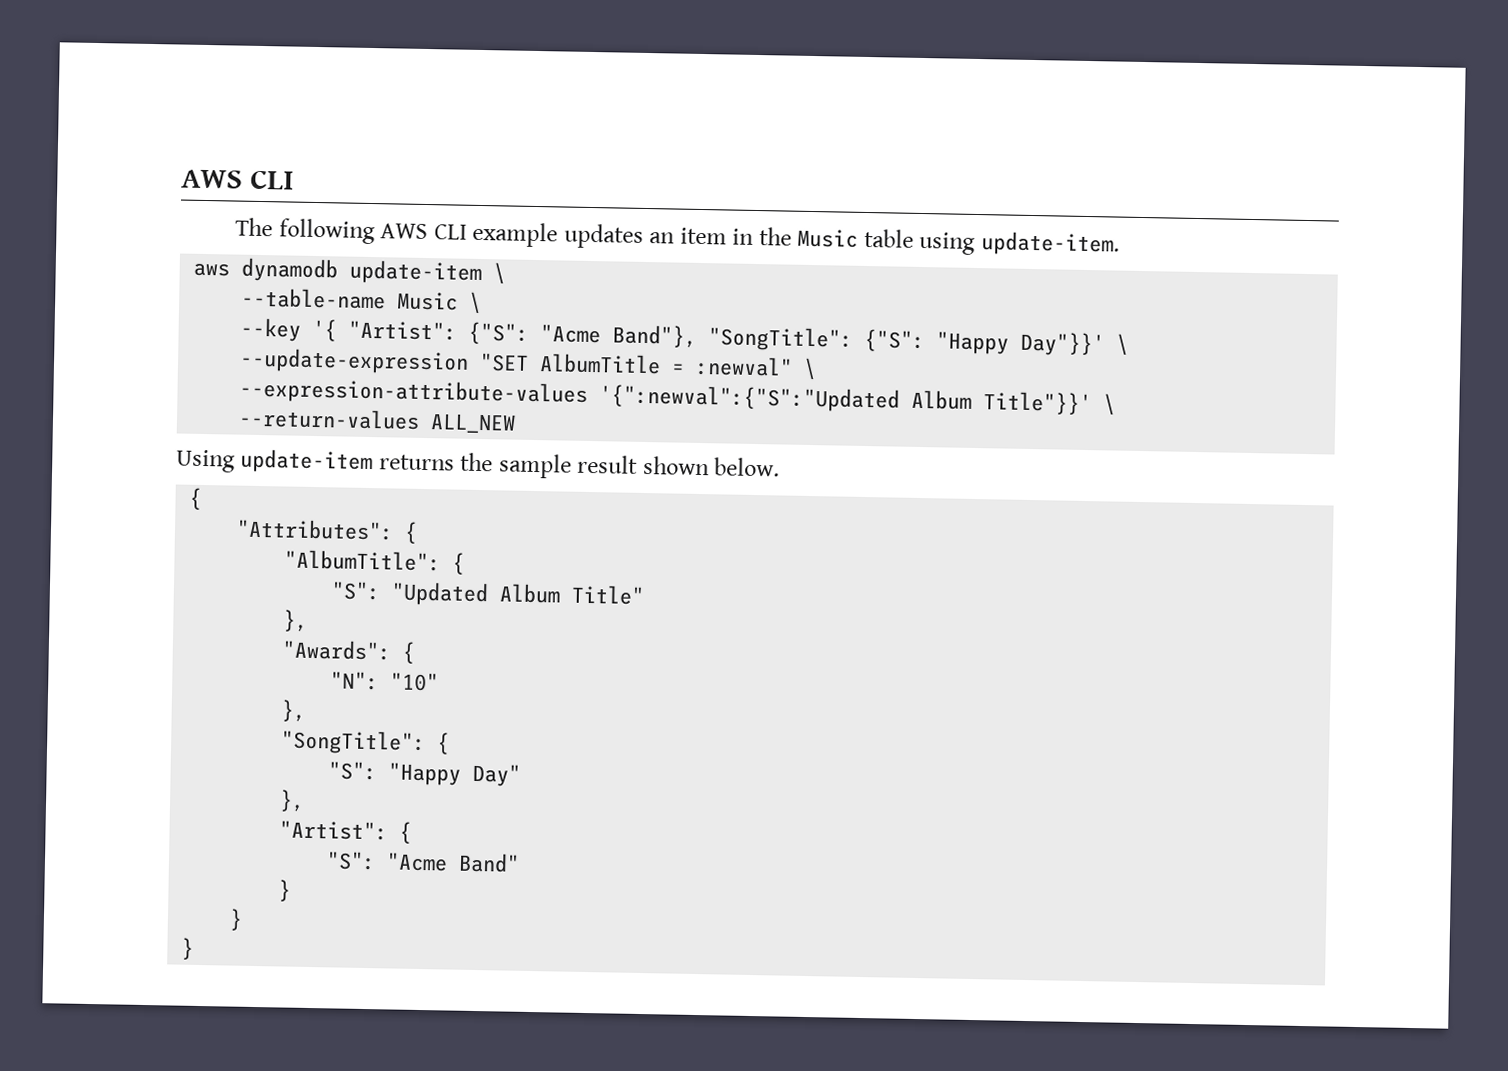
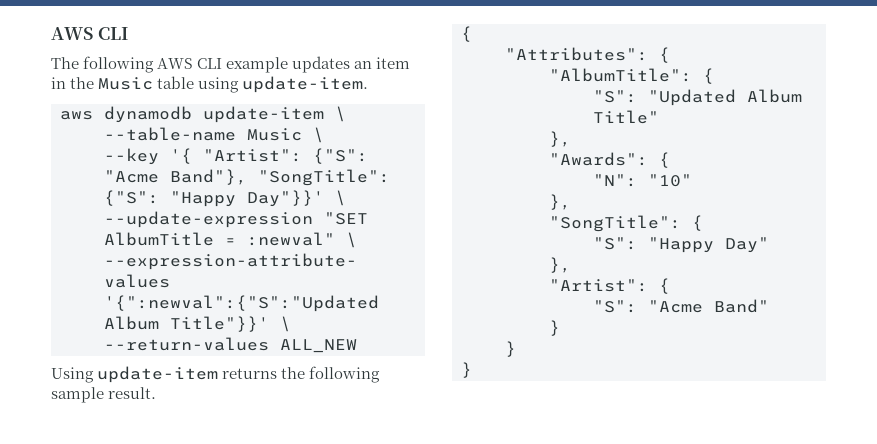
[498,453,781,479] sample result shown below. -> [309,366,381,383] [51,387,157,403] following sample result.

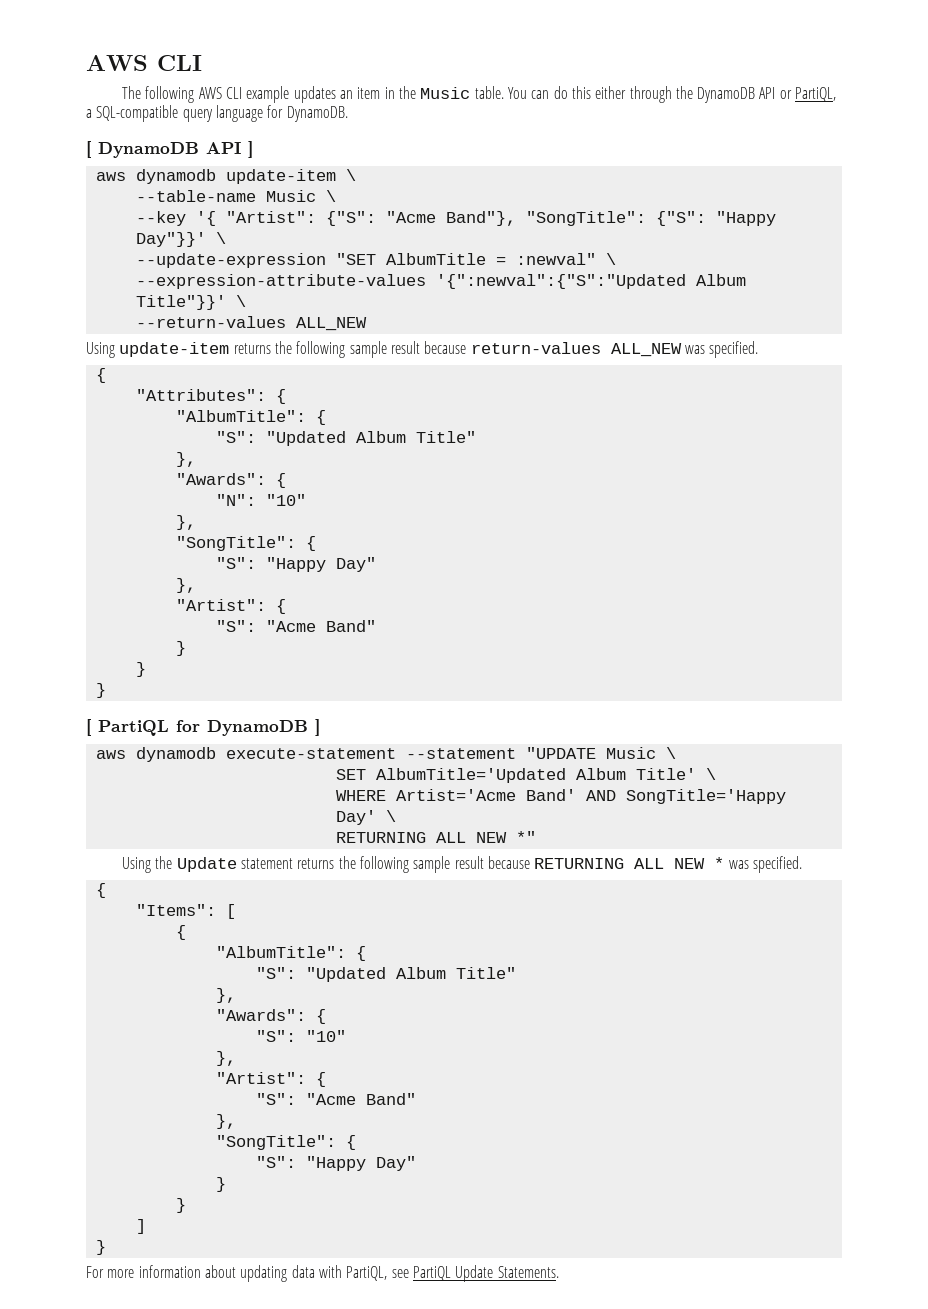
[157,76,369,93] table using update-item. -> [474,86,837,103] [86,105,348,122] [86,141,253,158] table. You can do this either through the DynamoDB API or PartiQL, a SQL-compatible query language for DynamoDB. // [ DynamoDB API ]
[108,387,157,399] result. -> [390,341,759,358] result because return-values ALL_NEW was specified.
(472, 370) none -> [86,719,320,736] [95,747,676,762] [335,768,716,783] [335,789,786,804] [335,810,396,825] [335,831,536,843] [122,856,802,873] [95,883,106,898] [135,904,236,919] [175,925,186,940] [215,946,366,961] [255,967,516,982] [215,988,236,1003] [215,1009,326,1024] [255,1030,346,1042] [215,1051,236,1066] [215,1072,326,1087] [255,1093,416,1105] [215,1114,236,1129] [215,1135,356,1150] [255,1156,416,1171] [215,1177,226,1192] [175,1198,186,1213] [135,1219,146,1234] [95,1240,106,1255] [86,1265,559,1282] // [ PartiQL for DynamoDB ] // aws dynamodb execute-statement --statement "UPDATE Music \ // SET AlbumTitle='Updated Album Title' \ // WHERE Artist='Acme Band' AND SongTitle='Happy Day' \ // RETURNING ALL NEW *" // Using the Update statement returns the following sample result because RETURNING ALL NEW * was specified. // { // "Items": [ // { // "AlbumTitle": { // "S": "Updated Album Title" // }, // "Awards": { // "S": "10" // }, // "Artist": { // "S": "Acme Band" // }, // "SongTitle": { // "S": "Happy Day" // } // } // ] // } // For more information about updating data with PartiQL, see PartiQL Update Statements.

